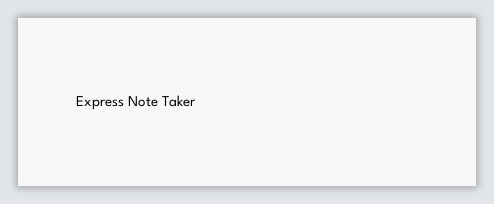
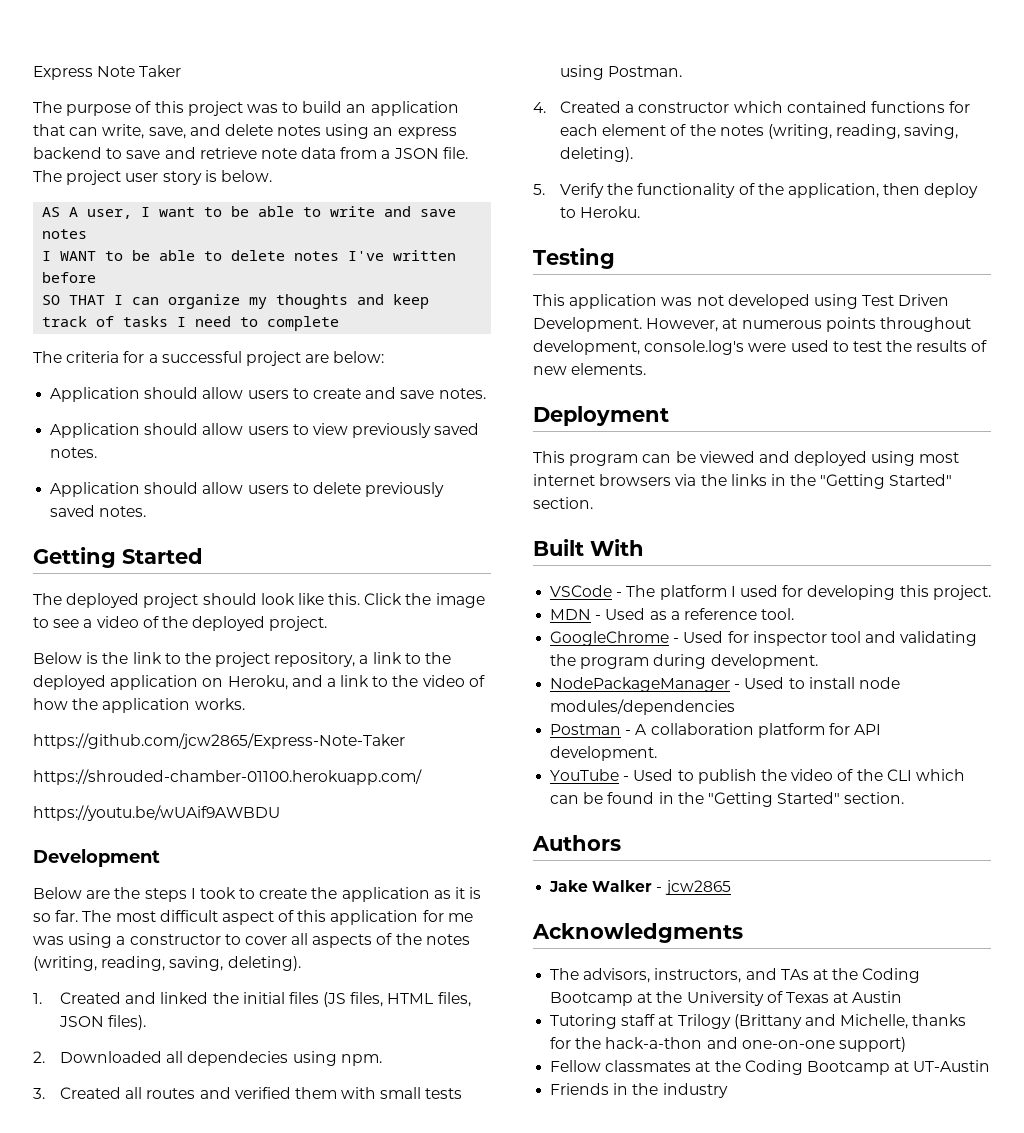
(197, 101) none -> [33,101,459,116] [33,124,457,139] [33,147,468,159] [33,170,272,185] [42,206,457,219] [42,229,88,239] [42,250,457,261] [42,272,97,283] [42,294,430,309] [42,316,340,331] [33,351,385,366] [50,387,486,402] [50,423,480,438] [50,447,98,458] [50,482,445,497] [50,505,147,517] [33,547,203,568] [33,593,485,608] [33,616,328,631] [33,652,452,667] [33,675,485,690] [33,698,245,713] [33,733,405,749] [33,769,422,785] [33,805,280,821] [33,849,160,867] [33,887,482,902] [33,910,473,925] [33,933,470,948] [33,956,301,971] [33,992,471,1007] [59,1015,147,1030] [33,1051,382,1066] [33,1087,463,1099] [560,65,683,80] [533,101,971,113] [560,124,959,139] [560,147,634,162] [533,183,979,198] [560,206,641,218] [533,248,615,269] [533,294,950,309] [533,317,971,332] [533,340,988,355] [533,363,647,375] [533,406,669,426] [533,451,960,466] [533,474,953,489] [533,497,593,509] [533,539,644,556] [550,585,991,600] [550,608,795,620] [550,631,978,646] [550,654,818,669] [550,677,900,692] [550,699,736,715] [550,723,882,738] [550,746,658,761] [550,769,965,784] [550,792,905,807] [532,835,621,851] [549,880,731,895] [532,923,743,943] [550,968,921,983] [550,991,903,1006] [550,1014,967,1029] [550,1037,906,1052] [550,1060,991,1075] [550,1083,728,1098] // The purpose of this project was to build an application that can write, save, and delete notes using an express backend to save and retrieve note data from a JSON file. The project user story is below. // AS A user, I want to be able to write and save notes // I WANT to be able to delete notes I've written before // SO THAT I can organize my thoughts and keep track of tasks I need to complete // The criteria for a successful project are below: // Application should allow users to create and save notes. // Application should allow users to view previously saved notes. // Application should allow users to delete previously saved notes. // Getting Started // The deployed project should look like this. Click the image to see a video of the deployed project. // Below is the link to the project repository, a link to the deployed application on Heroku, and a link to the video of how the application works. // https://github.com/jcw2865/Express-Note-Taker // https://shrouded-chamber-01100.herokuapp.com/ // https://youtu.be/wUAif9AWBDU // Development // Below are the steps I took to create the application as it is so far. The most difficult aspect of this application for me was using a constructor to cover all aspects of the notes (writing, reading, saving, deleting). // 1. Created and linked the initial files (JS files, HTML files, JSON files). // 2. Downloaded all dependecies using npm. // 3. Created all routes and verified them with small tests using Postman. // 4. Created a constructor which contained functions for each element of the notes (writing, reading, saving, deleting). // 5. Verify the functionality of the application, then deploy to Heroku. // Testing // This application was not developed using Test Driven Development. However, at numerous points throughout development, console.log's were used to test the results of new elements. // Deployment // This program can be viewed and deployed using most internet browsers via the links in the "Getting Started" section. // Built With // VSCode - The platform I used for developing this project. // MDN - Used as a reference tool. // GoogleChrome - Used for inspector tool and validating the program during development. // NodePackageManager - Used to install node modules/dependencies // Postman - A collaboration platform for API development. // YouTube - Used to publish the video of the CLI which can be found in the "Getting Started" section. // Authors // Jake Walker - jcw2865 // Acknowledgments // The advisors, instructors, and TAs at the Coding Bootcamp at the University of Texas at Austin // Tutoring staff at Trilogy (Brittany and Michelle, thanks for the hack-a-thon and one-on-one support) // Fellow classmates at the Coding Bootcamp at UT-Austin // Friends in the industry

